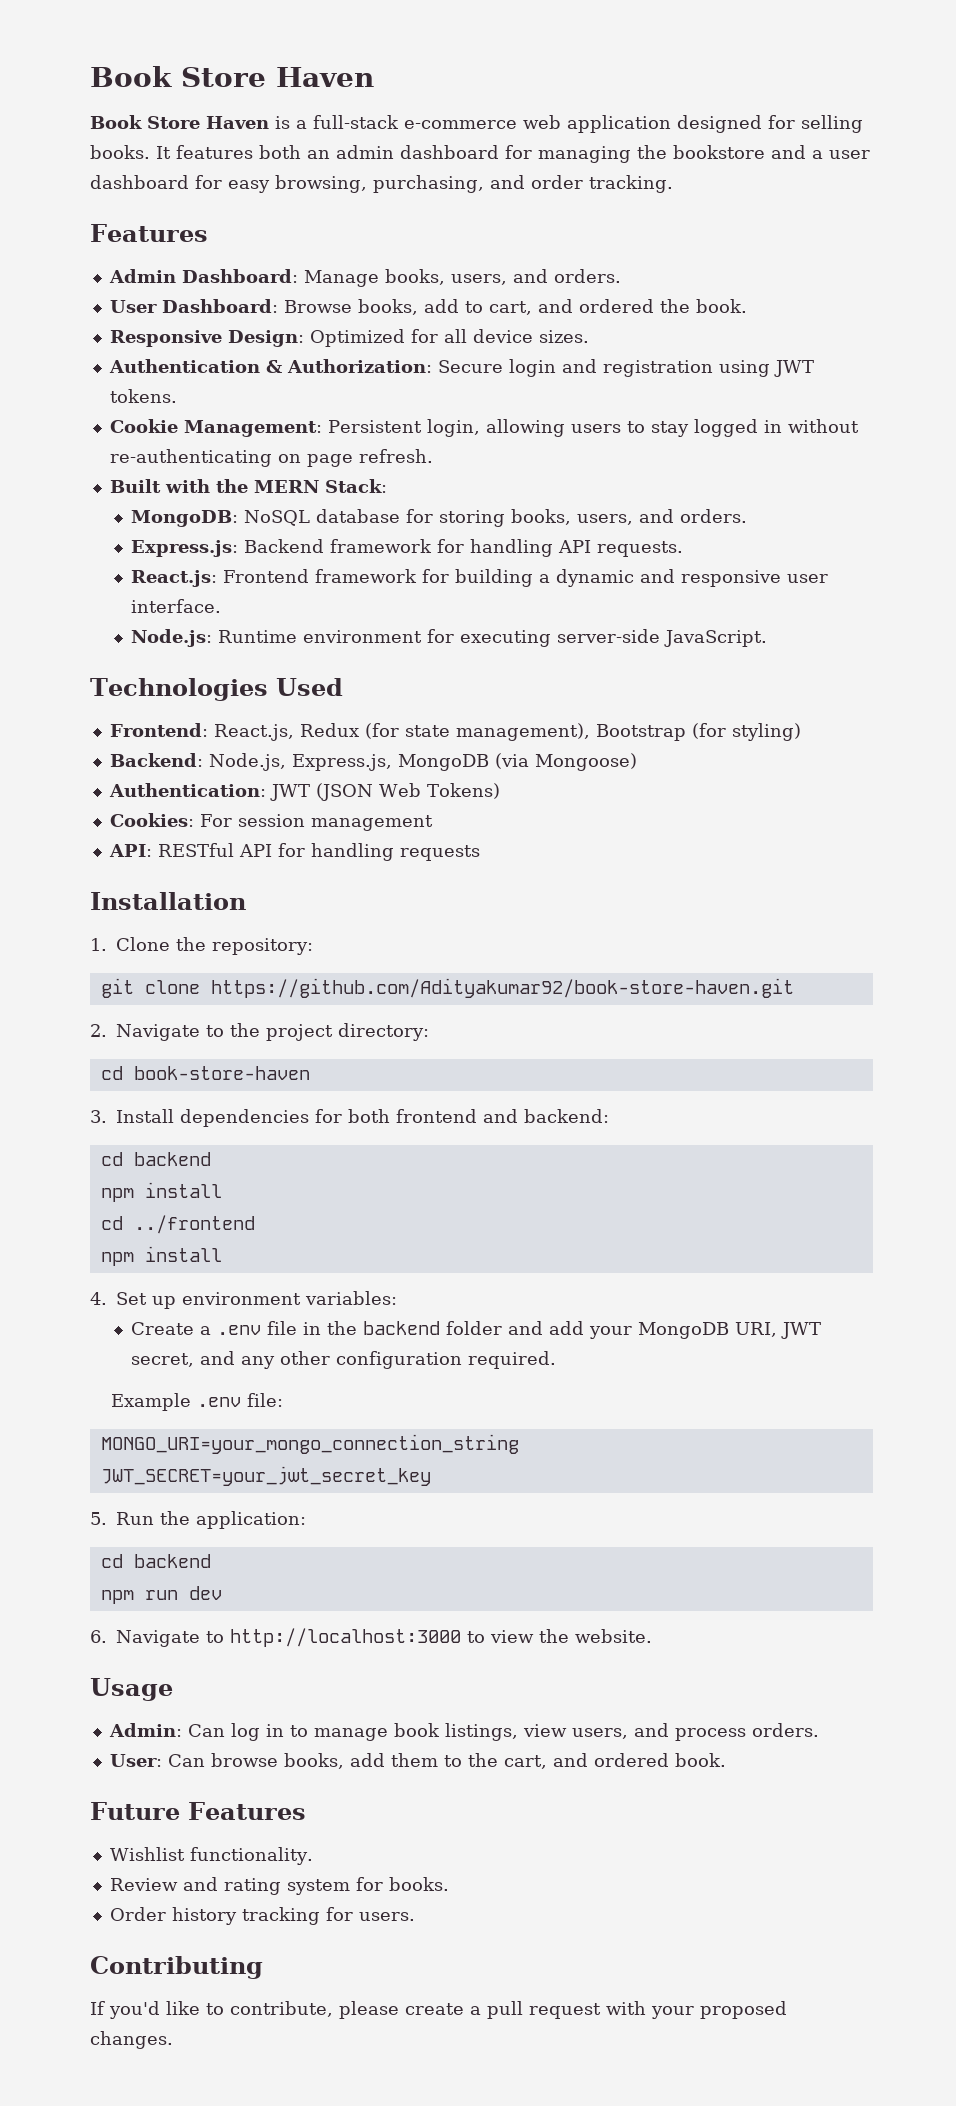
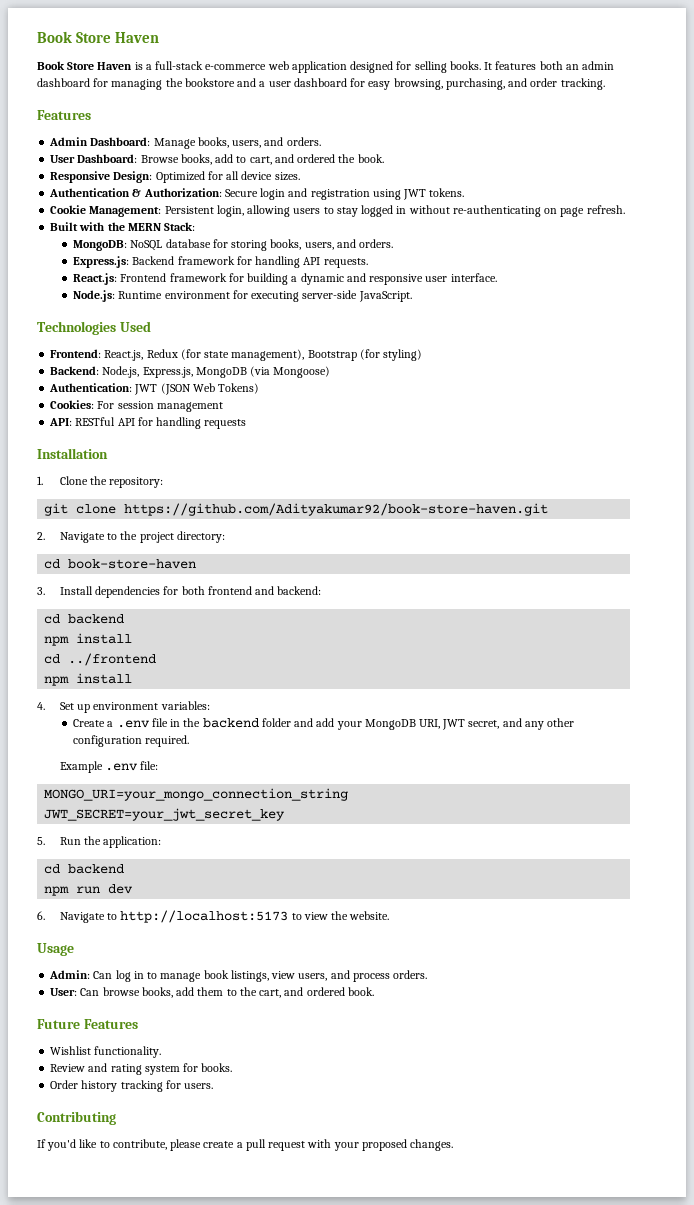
[230,1628,461,1647] http://localhost:3000 -> [120,910,289,923] http://localhost:5173

